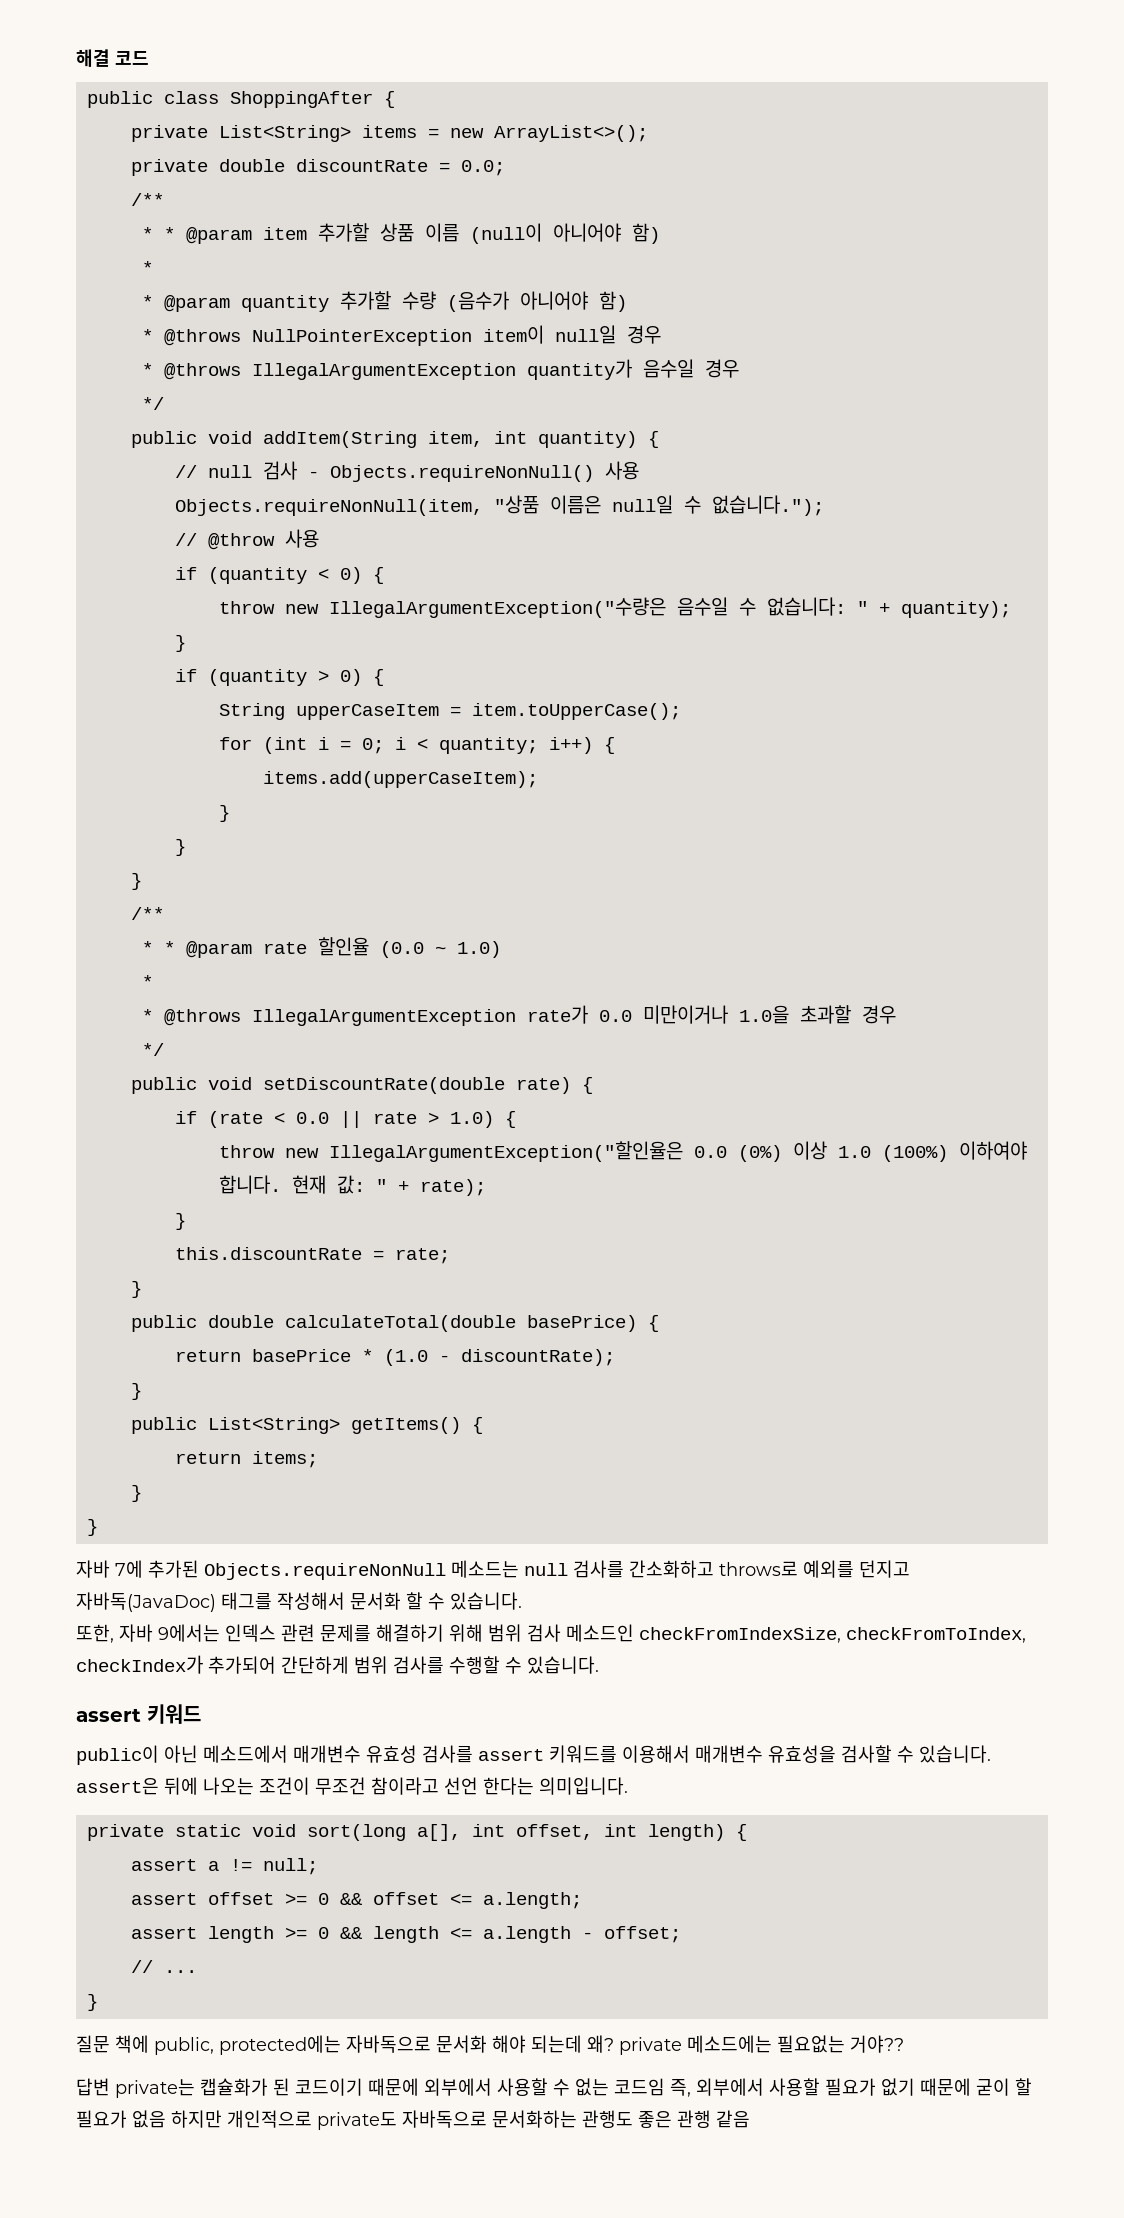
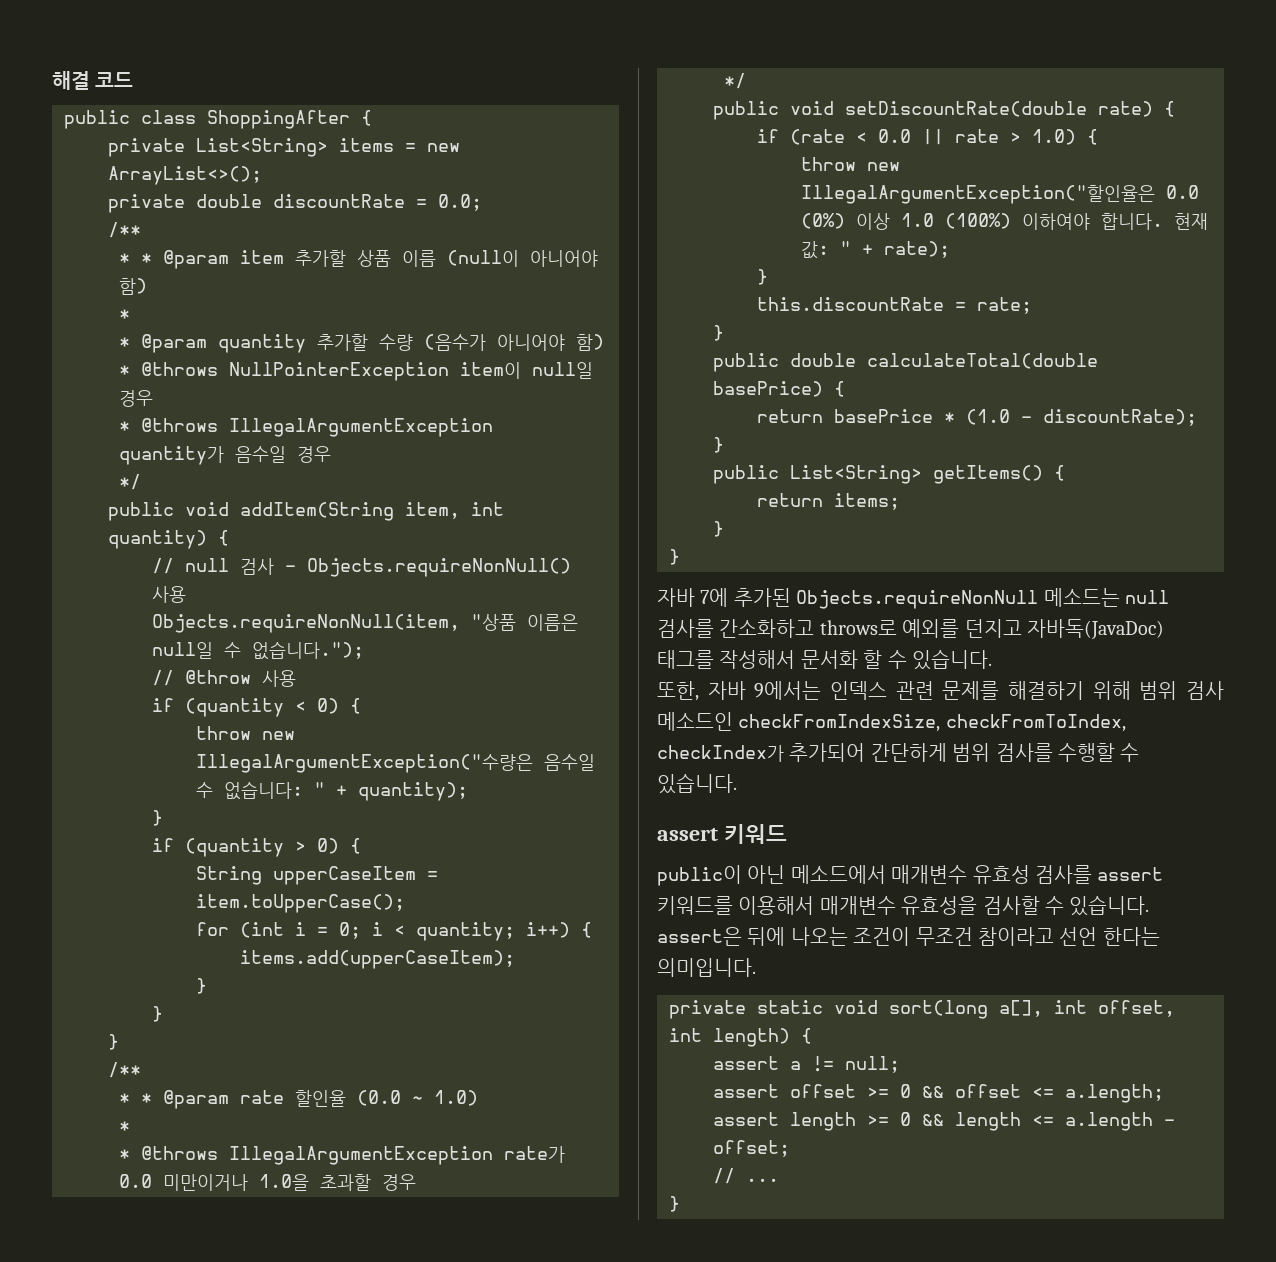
[76,2035,904,2055] [76,2078,1032,2098] [76,2110,750,2130] // 질문 책에 public, protected에는 자바독으로 문서화 해야 되는데 왜? private 메소드에는 필요없는 거야?? // 답변 private는 캡슐화가 된 코드이기 때문에 외부에서 사용할 수 없는 코드임 즉, 외부에서 사용할 필요가 없기 때문에 굳이 할 필요가 없음 하지만 개인적으로 private도 자바독으로 문서화하는 관행도 좋은 관행 같음 -> (680, 1204) none

